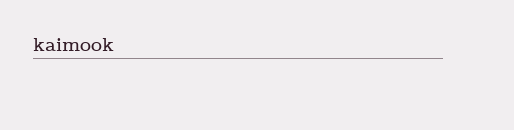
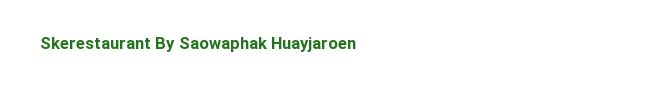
[33,38,114,51] kaimook -> [40,37,357,52] Skerestaurant By Saowaphak Huayjaroen

